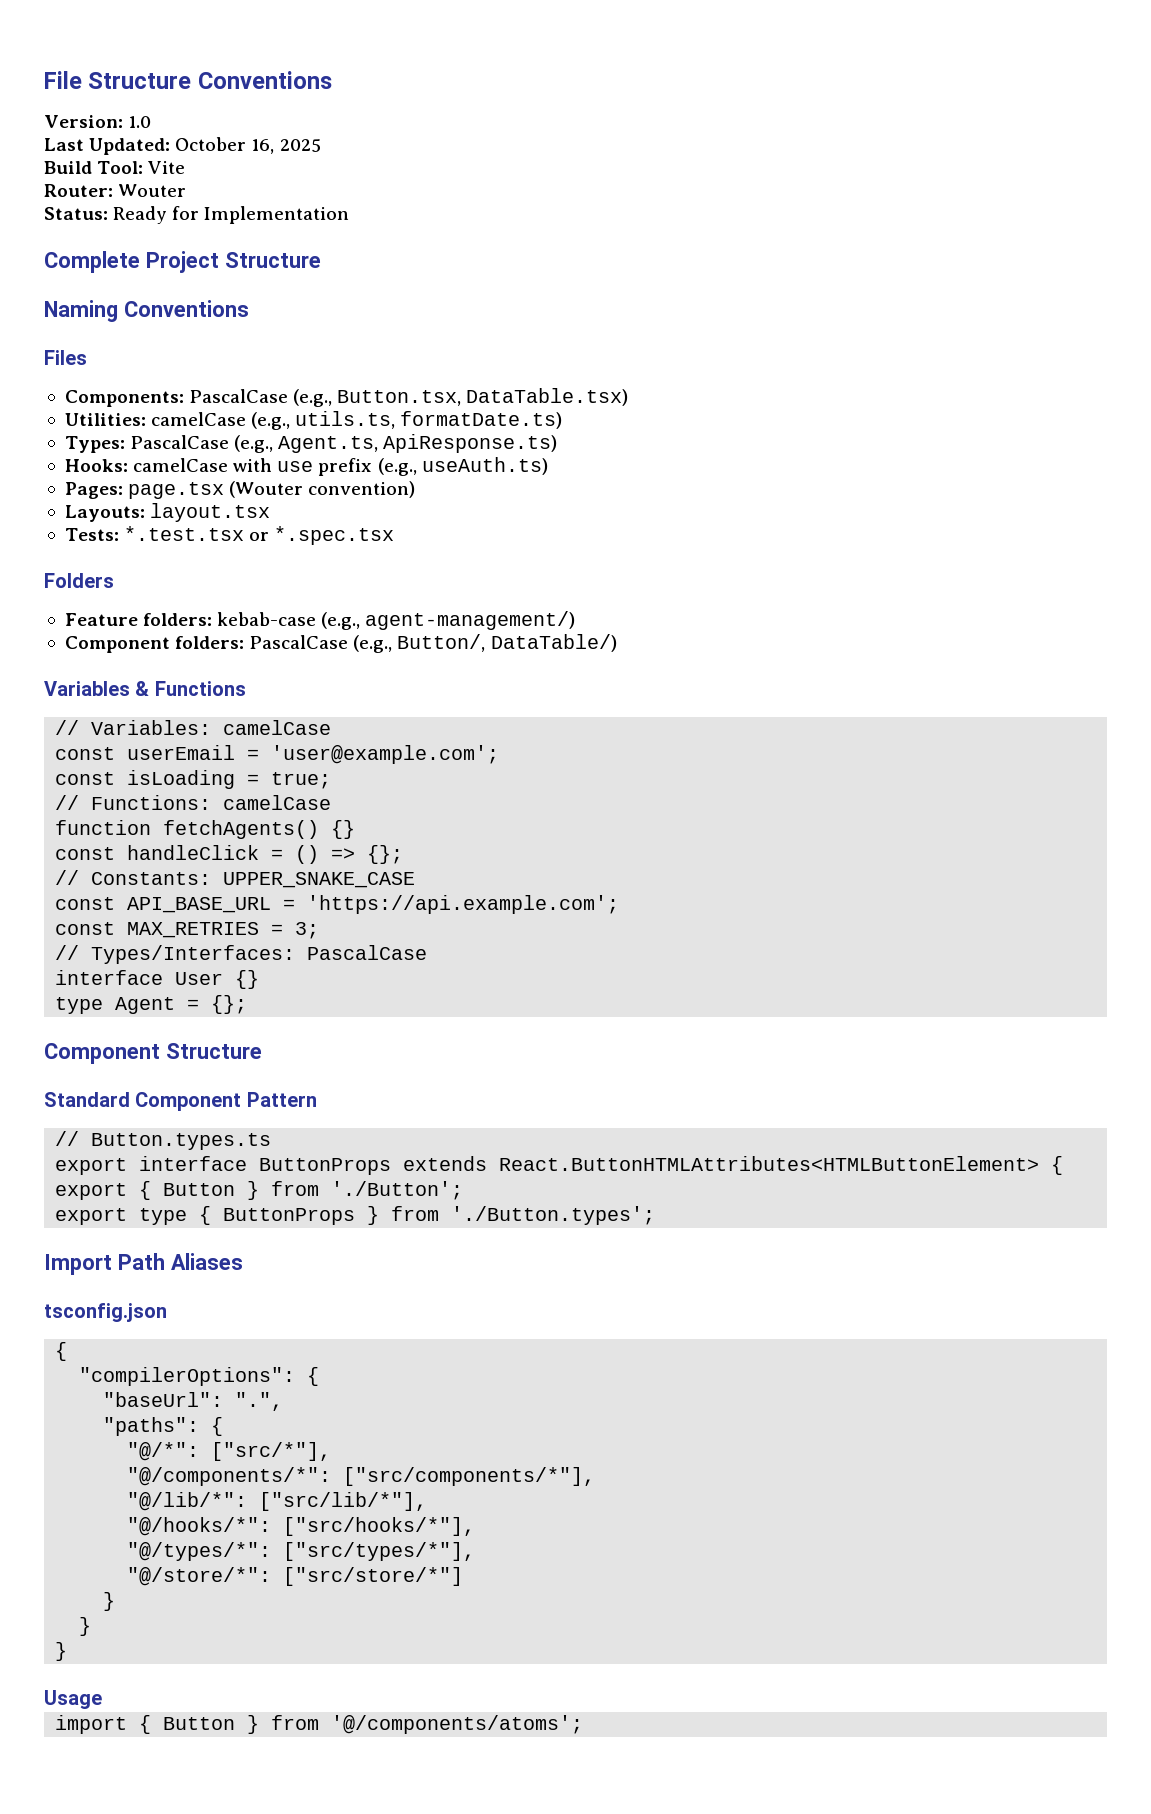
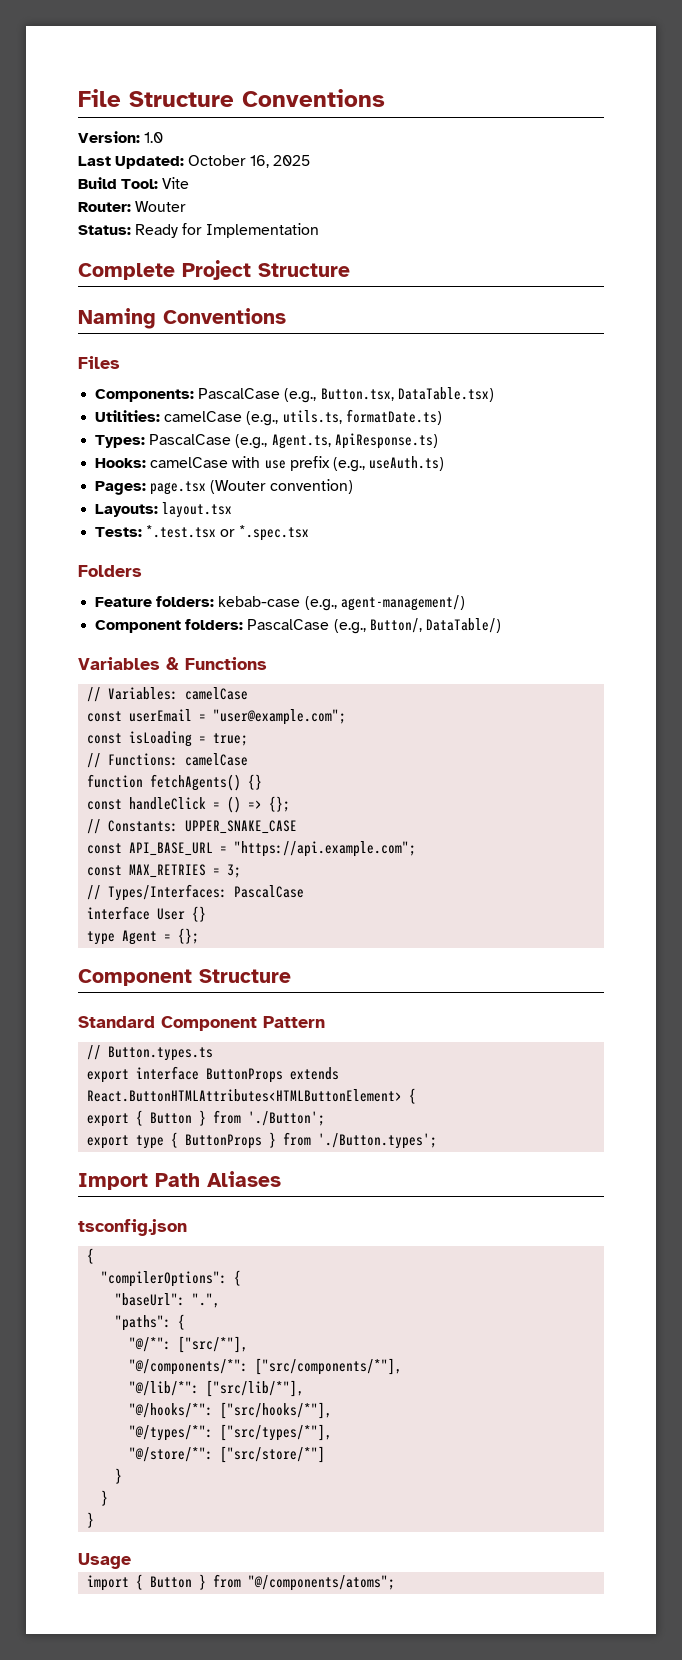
[271,745,500,764] 'user@example.com'; -> [213,709,347,725] "user@example.com";
[307,895,620,914] 'https://api.example.com'; -> [234,841,417,857] "https://api.example.com";
[331,1715,584,1734] '@/components/atoms'; -> [248,1575,396,1591] "@/components/atoms";

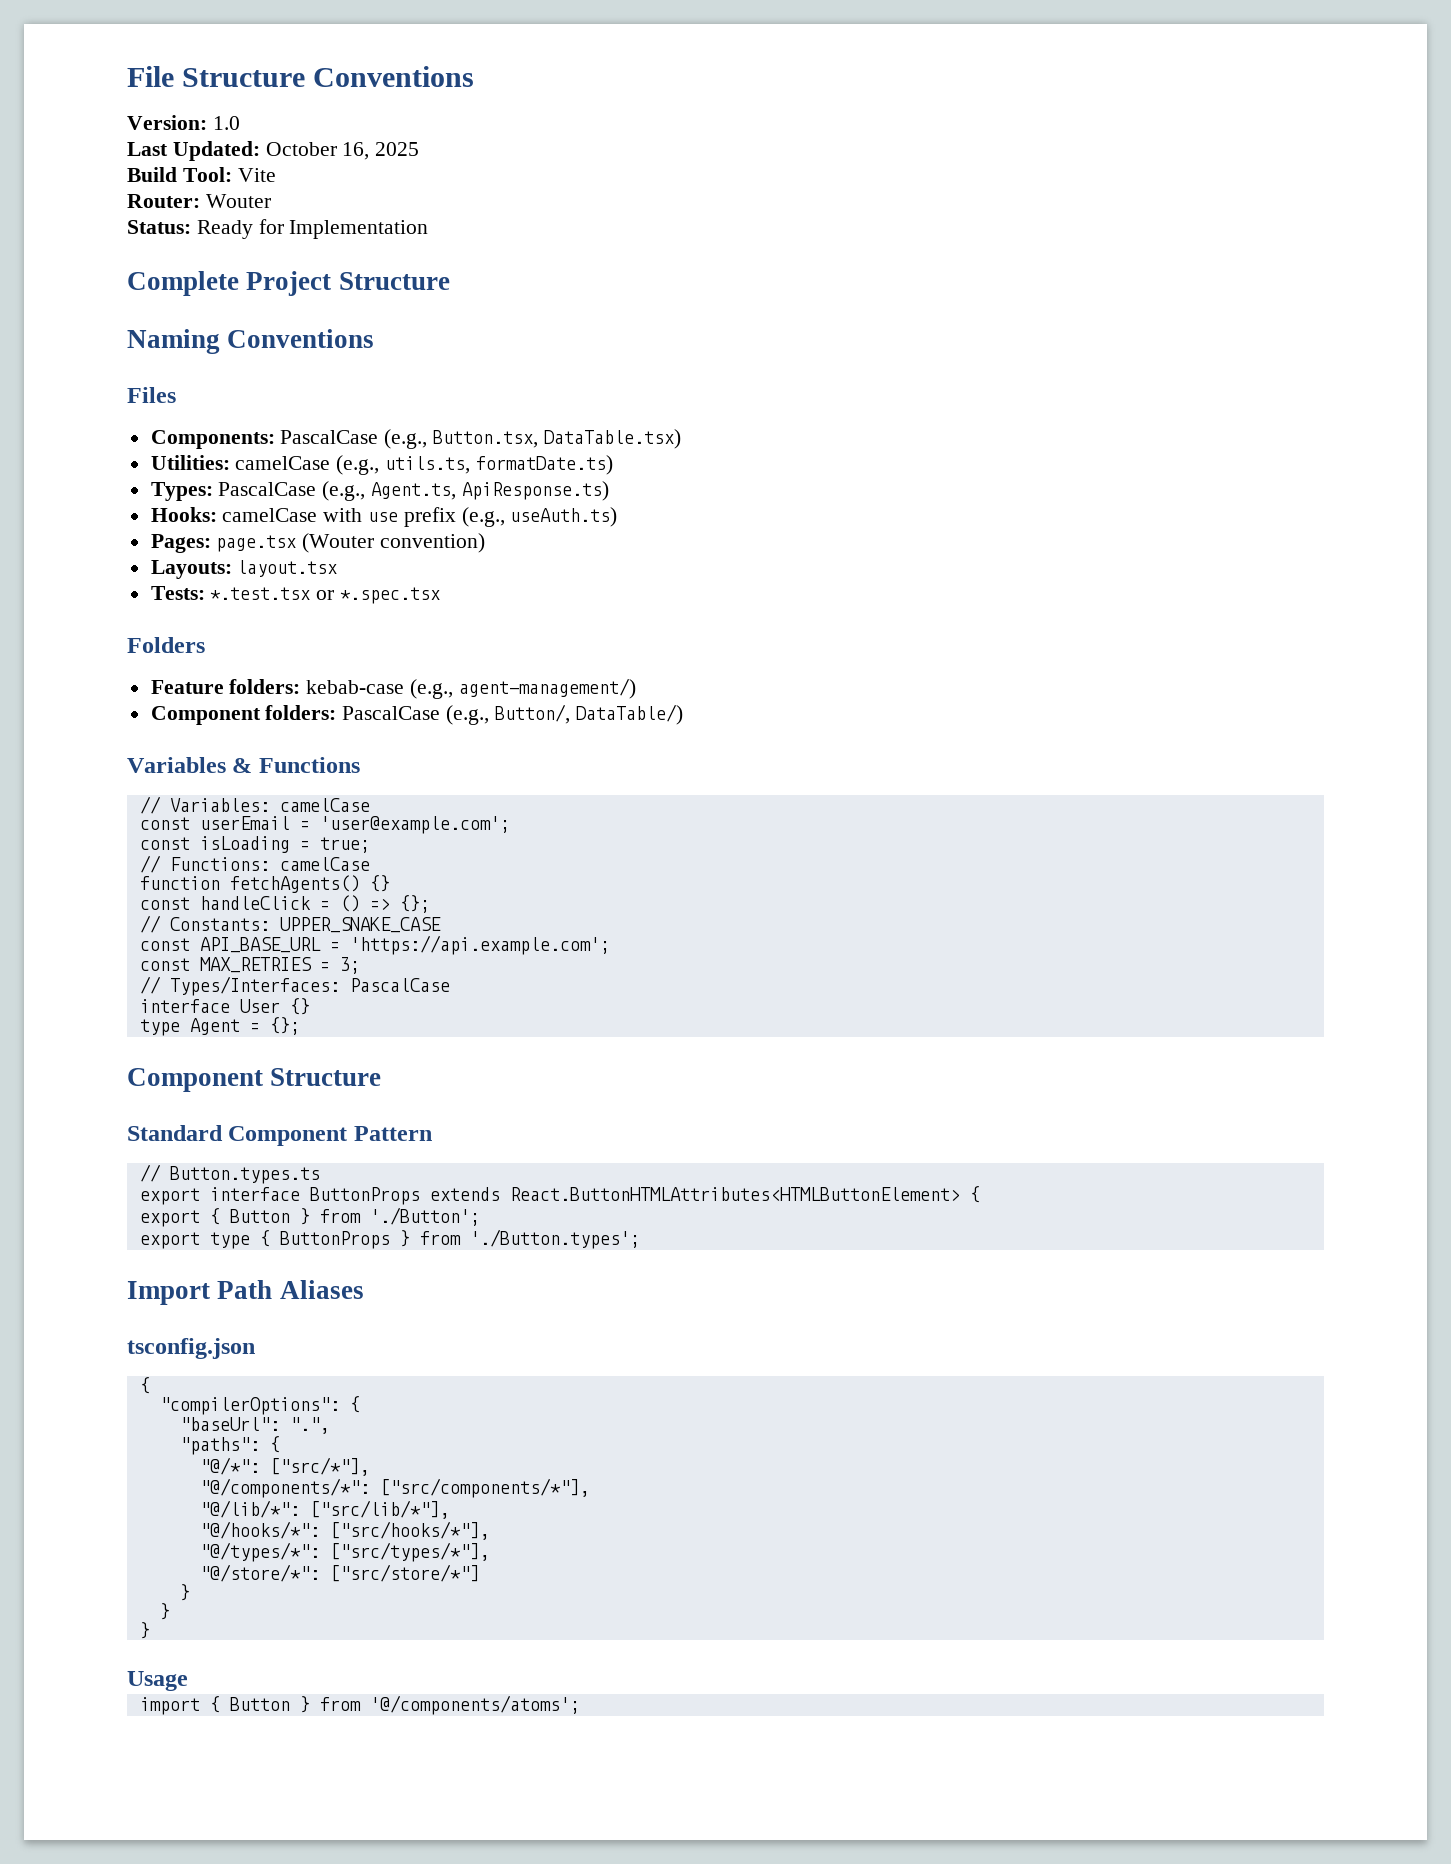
[213,709,347,725] "user@example.com"; -> [319,816,510,834] 'user@example.com';
[234,841,417,857] "https://api.example.com"; -> [349,935,610,955] 'https://api.example.com';
[248,1575,396,1591] "@/components/atoms"; -> [369,1695,580,1715] '@/components/atoms';

